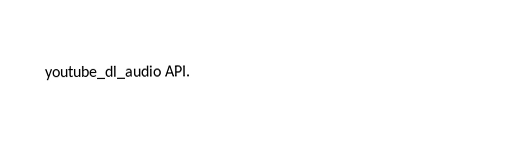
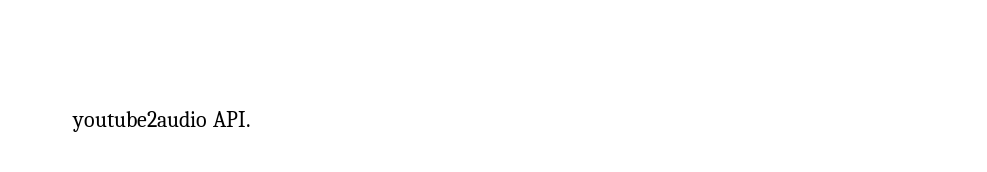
[44,65,162,81] youtube_dl_audio -> [72,111,207,132] youtube2audio

